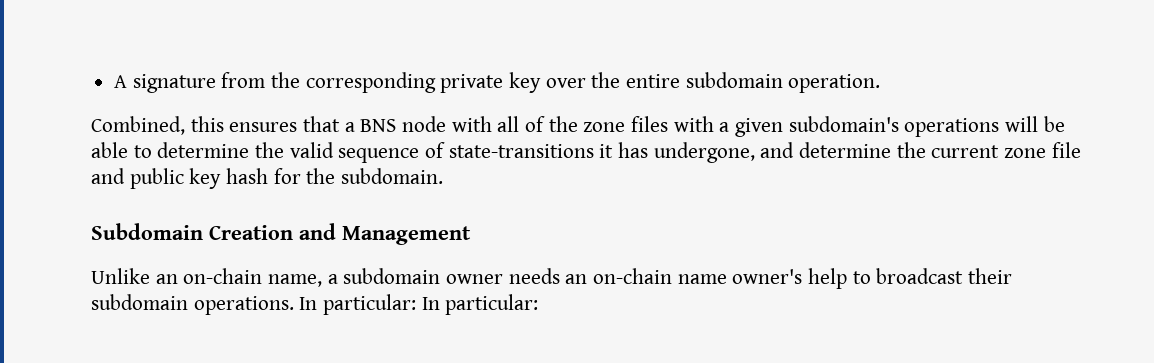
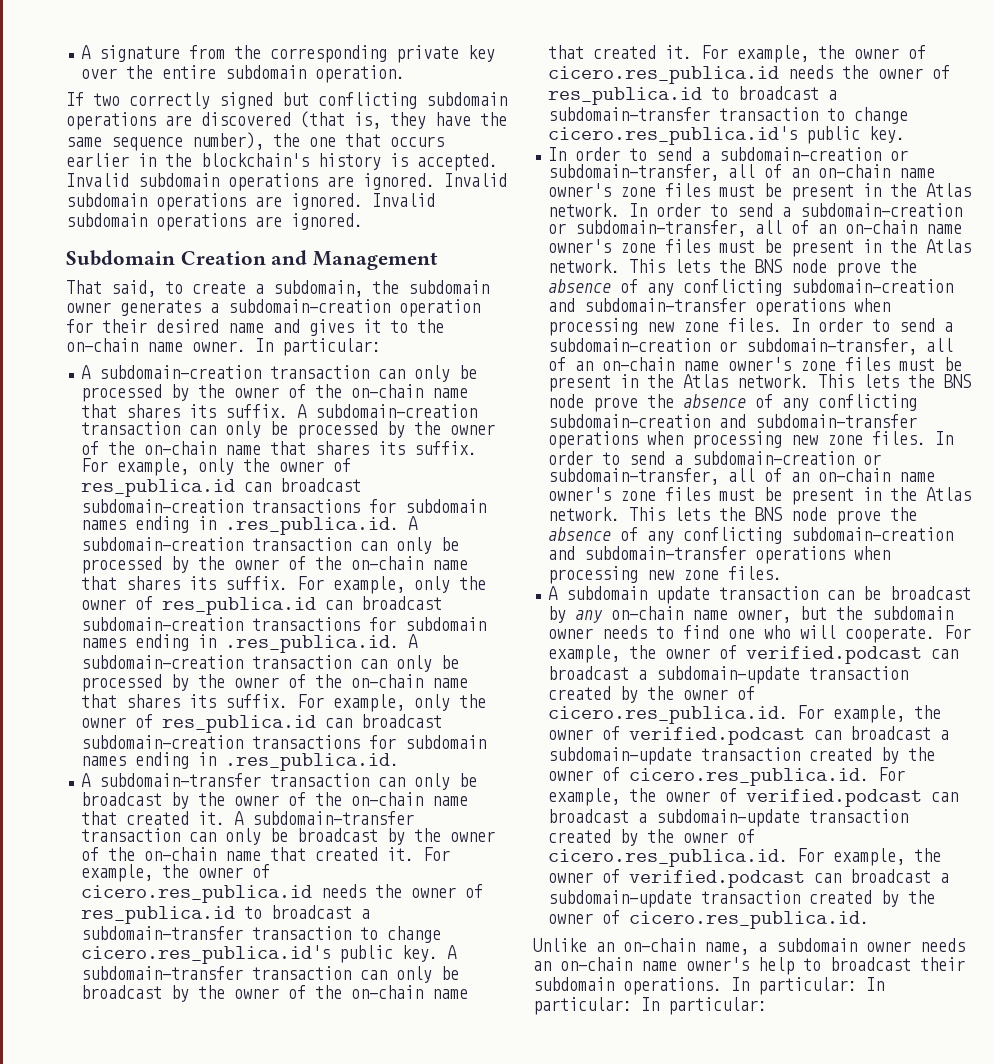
[91,116,1065,137] [91,142,1081,163] [91,168,444,189] [91,223,471,245] Combined, this ensures that a BNS node with all of the zone files with a given subdomain's operations will be able to determine the valid sequence of state-transitions it has undergone, and determine the current zone file and public key hash for the subdomain. // Subdomain Creation and Management -> [66,92,507,109] [66,111,507,130] [66,132,444,151] [66,153,498,171] [66,173,507,191] [66,193,435,211] [66,213,363,231] [66,250,439,270] [66,280,489,297] [66,299,480,317] [66,319,444,336] [66,338,381,356] [81,365,478,382] [81,384,469,402] [81,404,478,418] [81,421,496,439] [81,441,478,455] [81,458,352,476] [81,478,362,497] [81,499,487,513] [81,516,419,535] [81,537,460,554] [81,556,469,574] [81,576,487,594] [81,596,443,615] [81,617,487,631] [81,634,419,653] [81,655,460,672] [81,674,469,692] [81,694,487,712] [81,714,443,733] [81,735,487,749] [81,752,400,771] [81,773,478,790] [81,792,469,809] [81,811,415,825] [81,828,496,845] [81,847,451,861] [81,864,271,882] [81,884,484,903] [81,905,371,924] [81,926,442,943] [81,945,458,964] [81,966,460,983] [81,985,469,1002] [548,45,927,63] [548,65,951,84] [548,86,838,105] [548,107,909,124] [548,126,906,145] [548,147,909,161] [548,164,936,181] [548,183,972,201] [548,203,963,217] [548,220,963,237] [548,239,972,257] [548,259,918,277] [548,279,954,296] [548,298,891,316] [548,318,954,336] [548,338,954,355] [548,357,963,371] [548,374,972,392] [548,394,918,412] [548,414,918,428] [548,431,954,449] [548,451,882,465] [548,468,936,485] [548,487,972,505] [548,507,918,525] [548,527,954,544] [548,546,891,564] [548,566,783,584] [548,586,972,604] [548,606,954,623] [548,625,972,643] [548,645,959,664] [548,666,909,684] [548,686,756,703] [548,705,942,724] [548,726,950,745] [548,747,936,765] [548,767,906,786] [548,788,959,807] [548,809,909,827] [548,829,756,846] [548,848,942,867] [548,869,950,888] [548,890,936,908] [548,910,870,929] If two correctly signed but conflicting subdomain operations are discovered (that is, they have the same sequence number), the one that occurs earlier in the blockchain's history is accepted. Invalid subdomain operations are ignored. Invalid subdomain operations are ignored. Invalid subdomain operations are ignored. // Subdomain Creation and Management // That said, to create a subdomain, the subdomain owner generates a subdomain-creation operation for their desired name and gives it to the on-chain name owner. In particular: // A subdomain-creation transaction can only be processed by the owner of the on-chain name that shares its suffix. A subdomain-creation transaction can only be processed by the owner of the on-chain name that shares its suffix. For example, only the owner of res_publica.id can broadcast subdomain-creation transactions for subdomain names ending in .res_publica.id. A subdomain-creation transaction can only be processed by the owner of the on-chain name that shares its suffix. For example, only the owner of res_publica.id can broadcast subdomain-creation transactions for subdomain names ending in .res_publica.id. A subdomain-creation transaction can only be processed by the owner of the on-chain name that shares its suffix. For example, only the owner of res_publica.id can broadcast subdomain-creation transactions for subdomain names ending in .res_publica.id. // A subdomain-transfer transaction can only be broadcast by the owner of the on-chain name that created it. A subdomain-transfer transaction can only be broadcast by the owner of the on-chain name that created it. For example, the owner of cicero.res_publica.id needs the owner of res_publica.id to broadcast a subdomain-transfer transaction to change cicero.res_publica.id's public key. A subdomain-transfer transaction can only be broadcast by the owner of the on-chain name that created it. For example, the owner of cicero.res_publica.id needs the owner of res_publica.id to broadcast a subdomain-transfer transaction to change cicero.res_publica.id's public key. // In order to send a subdomain-creation or subdomain-transfer, all of an on-chain name owner's zone files must be present in the Atlas network. In order to send a subdomain-creation or subdomain-transfer, all of an on-chain name owner's zone files must be present in the Atlas network. This lets the BNS node prove the absence of any conflicting subdomain-creation and subdomain-transfer operations when processing new zone files. In order to send a subdomain-creation or subdomain-transfer, all of an on-chain name owner's zone files must be present in the Atlas network. This lets the BNS node prove the absence of any conflicting subdomain-creation and subdomain-transfer operations when processing new zone files. In order to send a subdomain-creation or subdomain-transfer, all of an on-chain name owner's zone files must be present in the Atlas network. This lets the BNS node prove the absence of any conflicting subdomain-creation and subdomain-transfer operations when processing new zone files. // A subdomain update transaction can be broadcast by any on-chain name owner, but the subdomain owner needs to find one who will cooperate. For example, the owner of verified.podcast can broadcast a subdomain-update transaction created by the owner of cicero.res_publica.id. For example, the owner of verified.podcast can broadcast a subdomain-update transaction created by the owner of cicero.res_publica.id. For example, the owner of verified.podcast can broadcast a subdomain-update transaction created by the owner of cicero.res_publica.id. For example, the owner of verified.podcast can broadcast a subdomain-update transaction created by the owner of cicero.res_publica.id.
(539, 304) none -> [641,997,767,1015] In particular:

